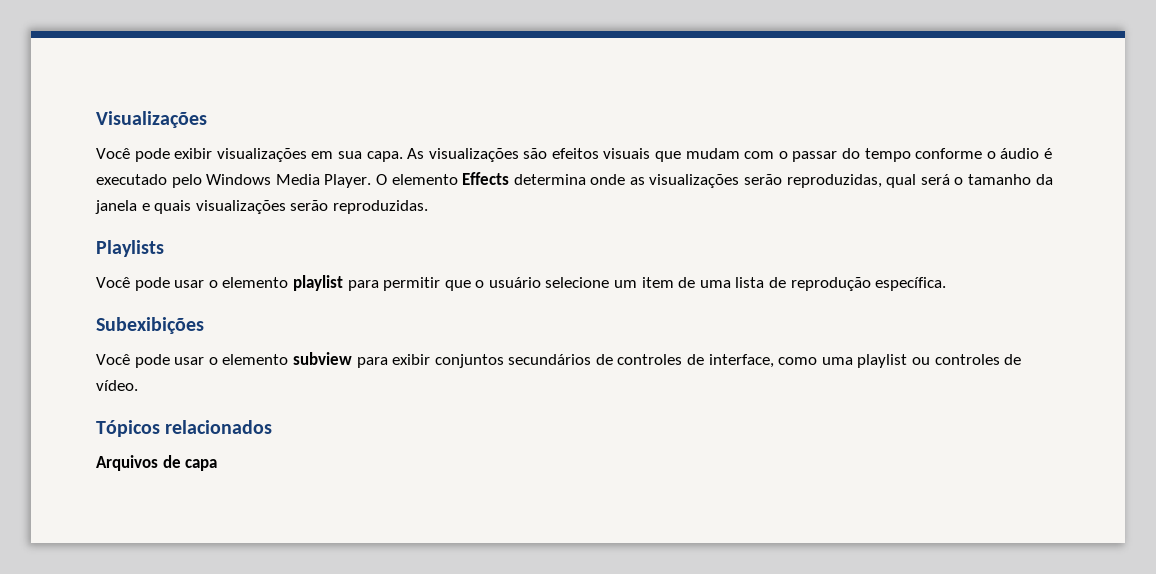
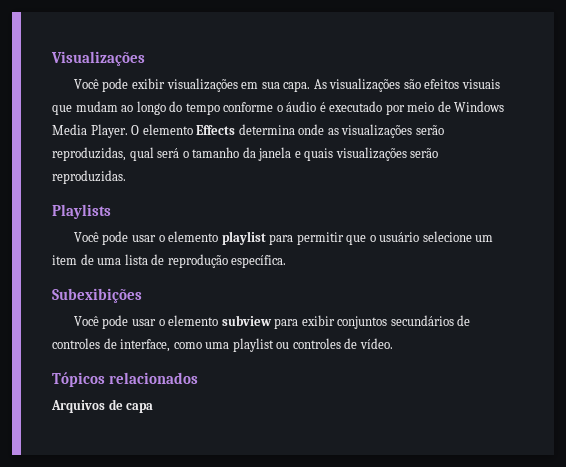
[744,151,838,162] com o passar -> [121,101,166,115] ao longo
[171,174,202,188] pelo -> [385,101,451,115] por meio de

